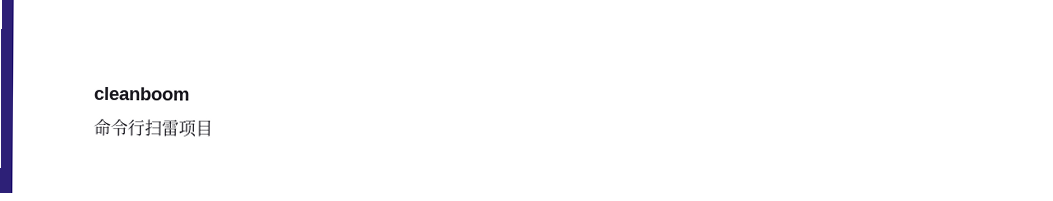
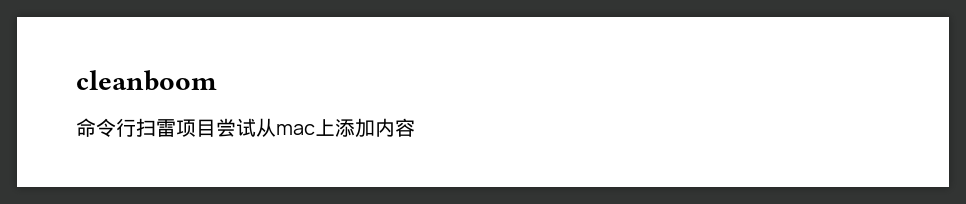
(213, 128) none -> [216,118,415,138] 尝试从mac上添加内容

